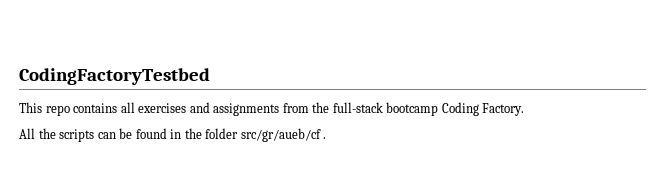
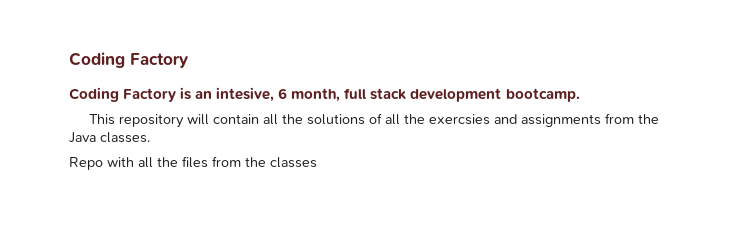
[19,68,210,85] [19,102,525,116] [19,128,327,142] CodingFactoryTestbed // This repo contains all exercises and assignments from the full-stack bootcamp Coding Factory. // All the scripts can be found in the folder src/gr/aueb/cf . -> [69,52,188,68] [69,87,580,102] [89,113,660,128] [69,132,150,143] [69,156,317,170] Coding Factory // Coding Factory is an intesive, 6 month, full stack development bootcamp. // This repository will contain all the solutions of all the exercsies and assignments from the Java classes. // Repo with all the files from the classes

